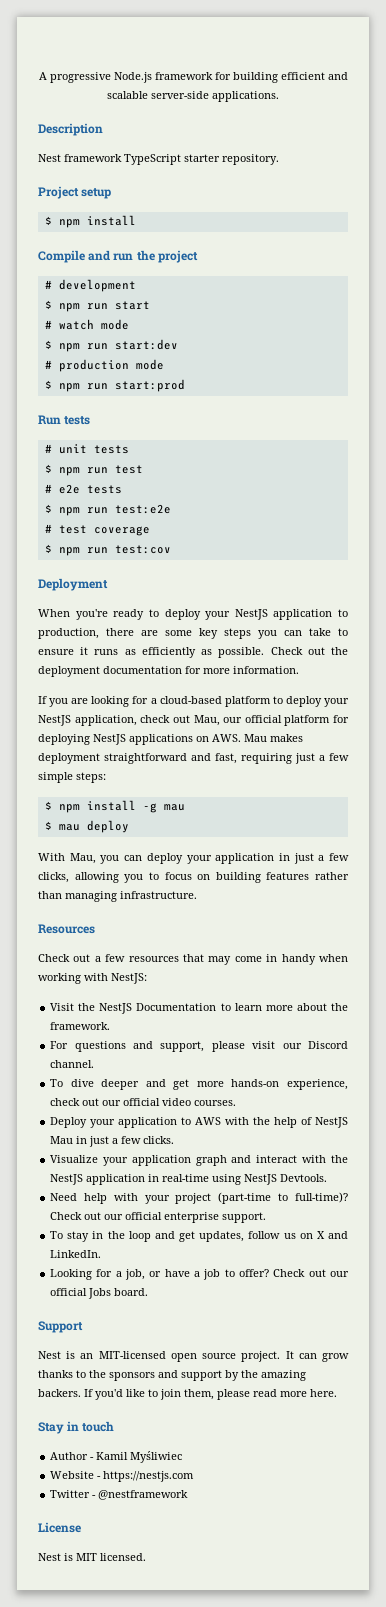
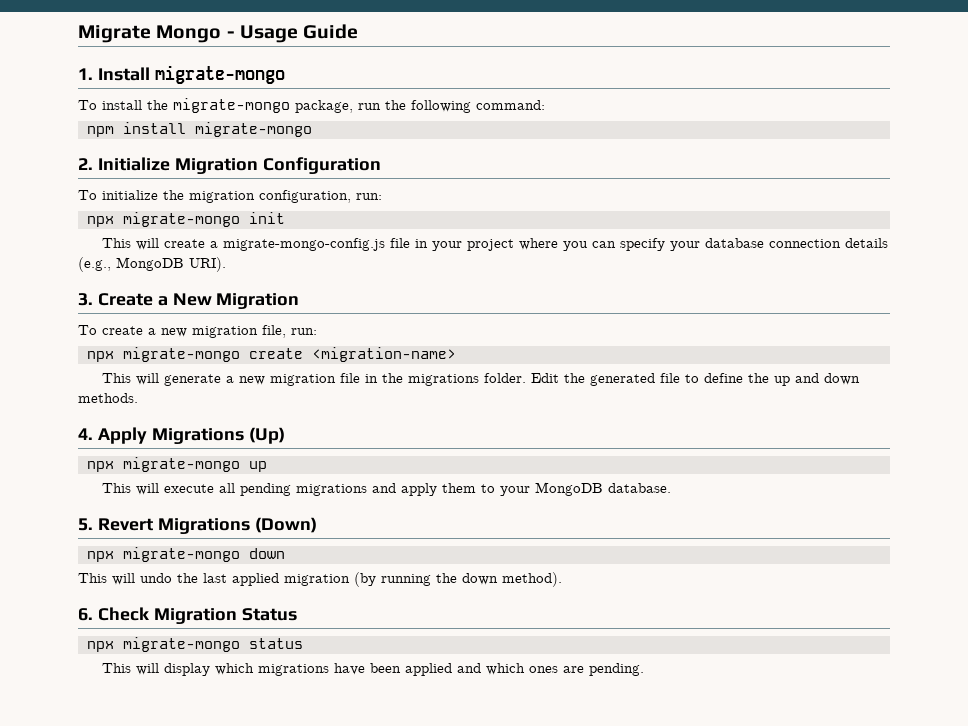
[38,72,348,83] [107,91,279,102] [38,123,103,136] [38,154,279,165] [38,186,112,199] [44,215,136,228] [38,250,198,263] [44,279,136,292] [44,300,150,312] [44,319,129,330] [44,339,178,352] [44,359,164,372] [44,379,185,392] [38,415,91,425] [44,444,129,454] [44,464,143,476] [44,484,122,494] [44,504,171,516] [44,524,150,536] [44,544,171,556] [38,578,108,591] [38,609,348,620] [38,628,348,639] [38,647,349,658] [38,666,299,677] [38,696,349,707] [38,715,349,726] [38,734,303,745] [38,753,349,764] [38,772,106,783] [44,800,185,813] [44,820,129,833] [38,853,349,864] [38,872,349,883] [38,891,197,902] [38,924,95,934] [38,954,348,965] [38,973,147,984] [50,1003,349,1014] [50,1022,111,1030] [50,1041,348,1052] [50,1060,95,1068] [50,1079,348,1090] [50,1098,237,1106] [50,1117,348,1128] [50,1136,175,1147] [50,1155,348,1166] [50,1174,328,1185] [50,1192,348,1204] [50,1212,267,1223] [50,1231,348,1242] [50,1250,102,1258] [50,1269,349,1280] [50,1288,149,1299] [38,1321,83,1333] [38,1351,349,1362] [38,1370,306,1381] [38,1389,337,1400] [38,1421,115,1434] [50,1451,183,1463] [50,1471,195,1482] [50,1490,189,1500] [38,1522,81,1533] [38,1553,146,1561] A progressive Node.js framework for building efficient and scalable server-side applications. // Description // Nest framework TypeScript starter repository. // Project setup // $ npm install // Compile and run the project // # development // $ npm run start // # watch mode // $ npm run start:dev // # production mode // $ npm run start:prod // Run tests // # unit tests // $ npm run test // # e2e tests // $ npm run test:e2e // # test coverage // $ npm run test:cov // Deployment // When you're ready to deploy your NestJS application to production, there are some key steps you can take to ensure it runs as efficiently as possible. Check out the deployment documentation for more information. // If you are looking for a cloud-based platform to deploy your NestJS application, check out Mau, our official platform for deploying NestJS applications on AWS. Mau makes deployment straightforward and fast, requiring just a few simple steps: // $ npm install -g mau // $ mau deploy // With Mau, you can deploy your application in just a few clicks, allowing you to focus on building features rather than managing infrastructure. // Resources // Check out a few resources that may come in handy when working with NestJS: // Visit the NestJS Documentation to learn more about the framework. // For questions and support, please visit our Discord channel. // To dive deeper and get more hands-on experience, check out our official video courses. // Deploy your application to AWS with the help of NestJS Mau in just a few clicks. // Visualize your application graph and interact with the NestJS application in real-time using NestJS Devtools. // Need help with your project (part-time to full-time)? Check out our official enterprise support. // To stay in the loop and get updates, follow us on X and LinkedIn. // Looking for a job, or have a job to offer? Check out our official Jobs board. // Support // Nest is an MIT-licensed open source project. It can grow thanks to the sponsors and support by the amazing backers. If you'd like to join them, please read more here. // Stay in touch // Author - Kamil Myśliwiec // Website - https://nestjs.com // Twitter - @nestframework // License // Nest is MIT licensed. -> [78,24,359,43] [78,65,285,84] [78,98,545,113] [86,122,312,137] [78,157,381,174] [78,190,382,203] [86,212,285,227] [102,238,889,251] [78,257,226,272] [78,293,300,309] [78,325,317,338] [86,347,456,362] [102,373,861,386] [78,393,138,403] [78,427,285,444] [86,457,267,472] [102,482,672,496] [78,517,317,534] [86,547,285,562] [78,572,562,587] [78,607,297,624] [86,637,303,652] [102,663,645,676] Migrate Mongo - Usage Guide // 1. Install migrate-mongo // To install the migrate-mongo package, run the following command: // npm install migrate-mongo // 2. Initialize Migration Configuration // To initialize the migration configuration, run: // npx migrate-mongo init // This will create a migrate-mongo-config.js file in your project where you can specify your database connection details (e.g., MongoDB URI). // 3. Create a New Migration // To create a new migration file, run: // npx migrate-mongo create <migration-name> // This will generate a new migration file in the migrations folder. Edit the generated file to define the up and down methods. // 4. Apply Migrations (Up) // npx migrate-mongo up // This will execute all pending migrations and apply them to your MongoDB database. // 5. Revert Migrations (Down) // npx migrate-mongo down // This will undo the last applied migration (by running the down method). // 6. Check Migration Status // npx migrate-mongo status // This will display which migrations have been applied and which ones are pending.

